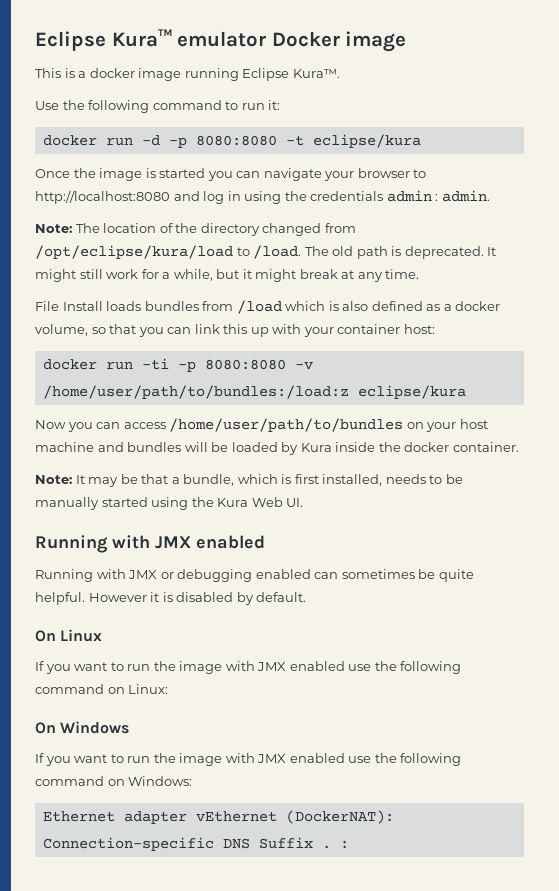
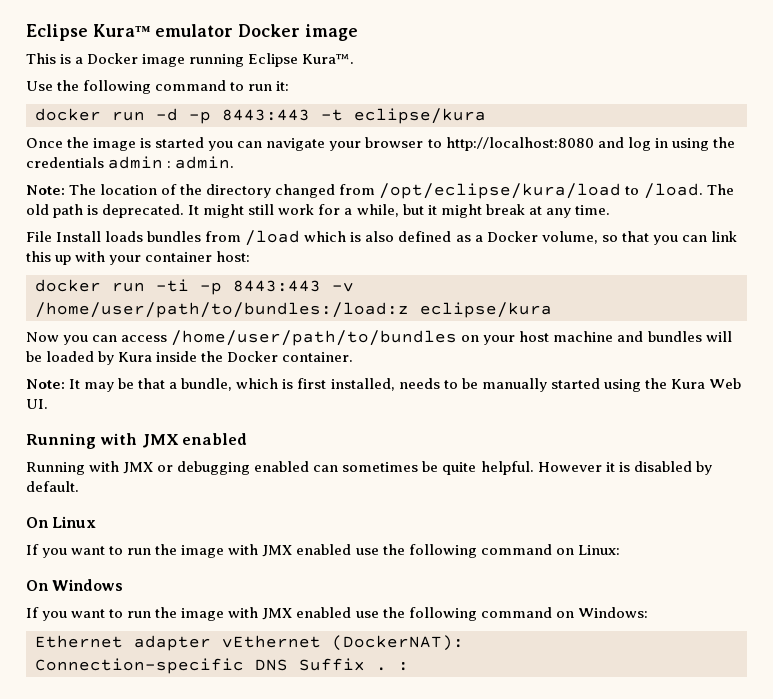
[89,68,135,78] docker -> [87,53,139,64] Docker
[195,135,277,146] 8080:8080 -> [222,109,310,121] 8443:443
[455,301,501,311] docker -> [486,231,538,242] Docker
[204,359,286,370] 8080:8080 -> [233,280,321,292] 8443:443
[404,442,450,452] docker -> [227,351,279,362] Docker

